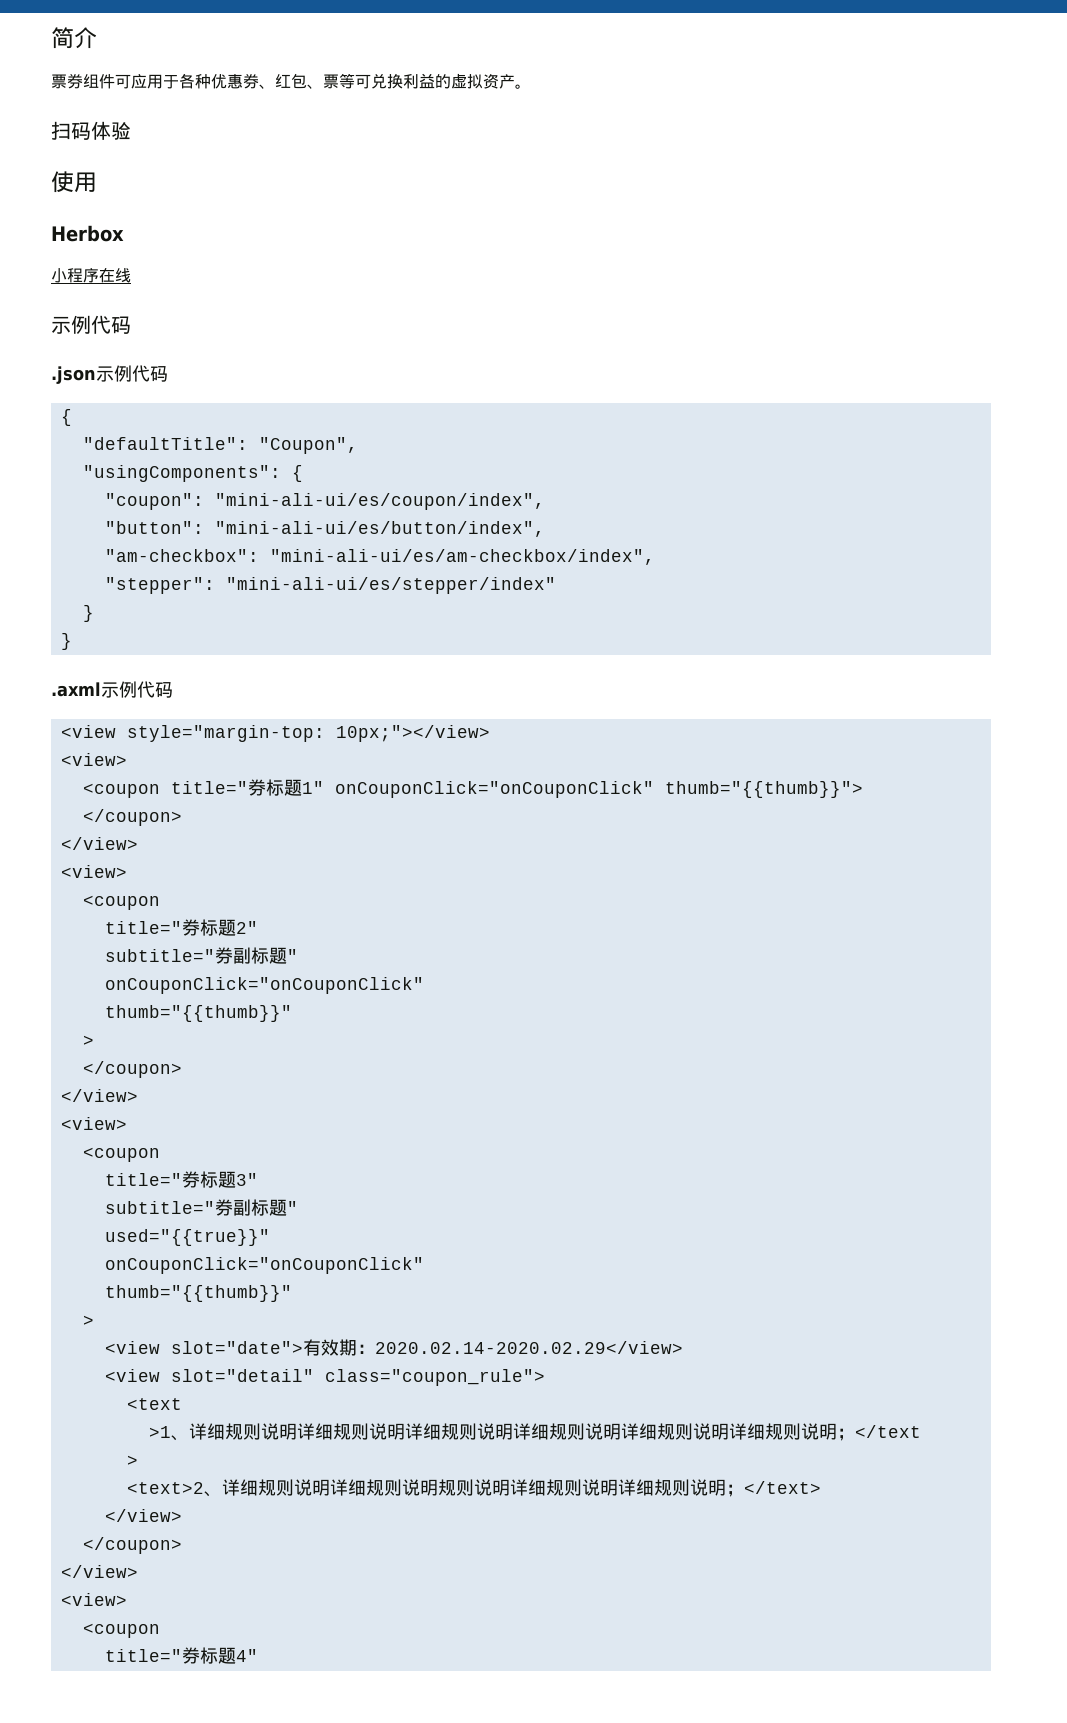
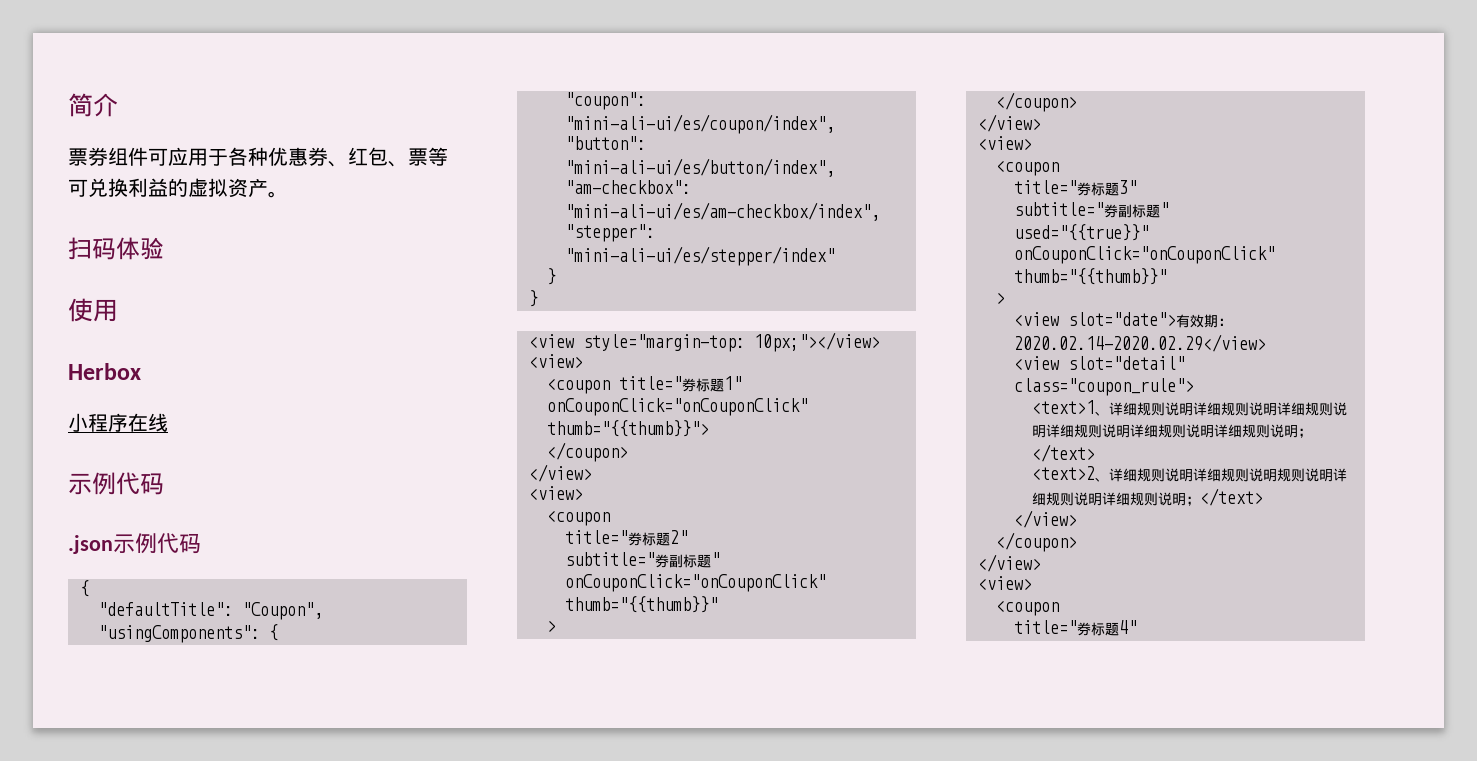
[51,681,173,698] // .axml示例代码 -> (538, 298) none
[126,1398,182,1410] [148,1426,171,1438] <text // >1 -> [1032,400,1095,414] <text>1
[854,1425,921,1438] [126,1455,138,1466] </text // > -> [1032,444,1095,462] </text>

